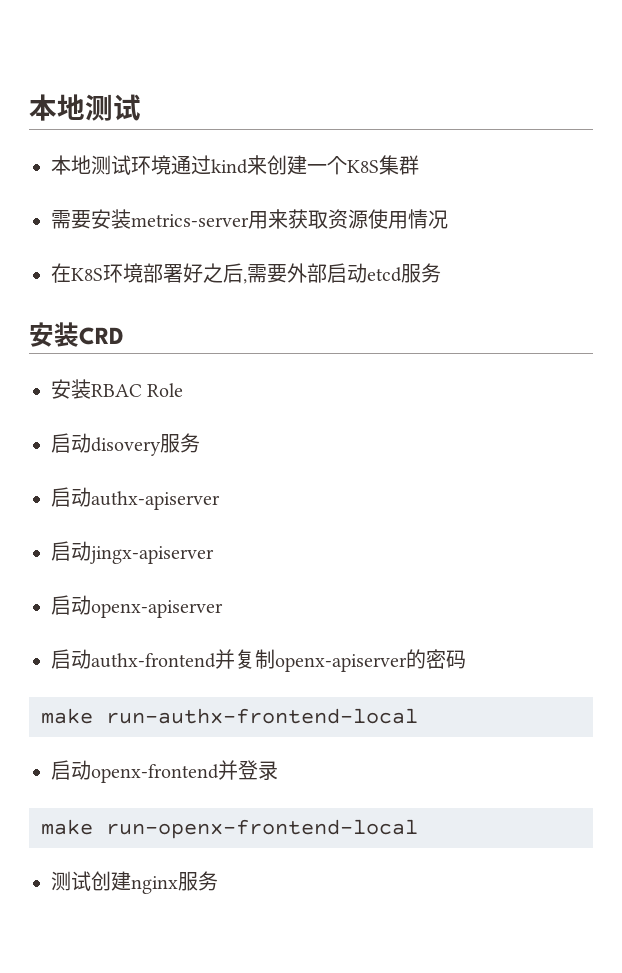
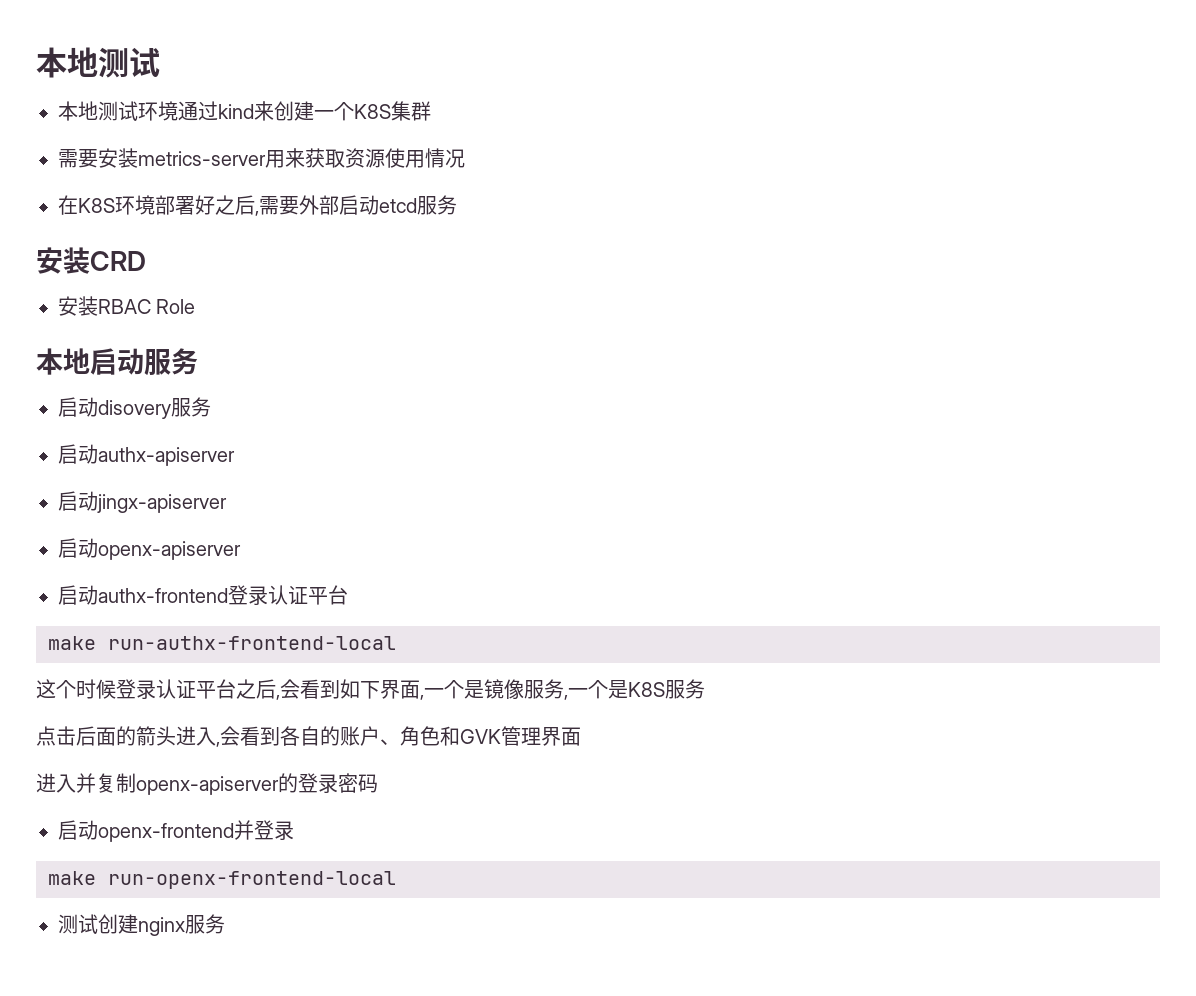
(184, 390) none -> [36,348,198,376] // 本地启动服务
(216, 660) none -> [228,585,348,605] [48,636,396,650] [36,679,705,700] [36,726,581,747] [36,773,76,793] 登录认证平台 // make run-authx-frontend-local // 这个时候登录认证平台之后,会看到如下界面,一个是镜像服务,一个是K8S服务 // 点击后面的箭头进入,会看到各自的账户、角色和GVK管理界面 // 进入
(426, 659) none -> [298,773,338,793] 登录
[41,708,418,724] // make run-authx-frontend-local -> (378, 783) none

